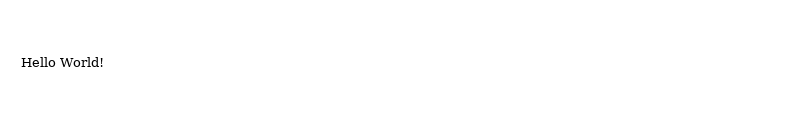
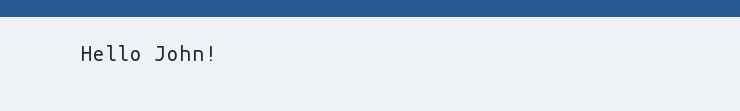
[60,57,104,67] World! -> [154,45,217,61] John!

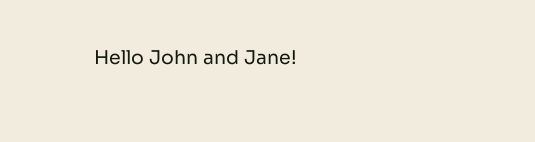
[154,45,217,61] John! -> [149,50,298,65] John and Jane!

